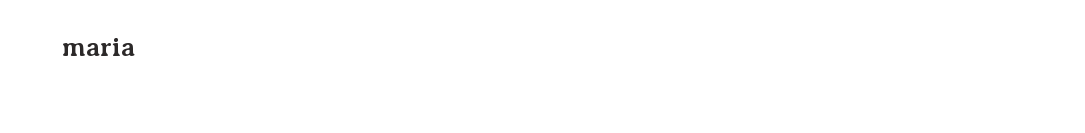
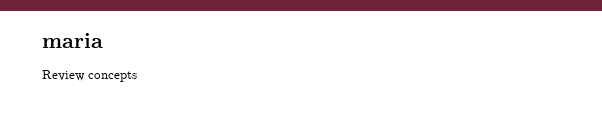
(135, 47) none -> [42,70,137,82] // Review concepts

